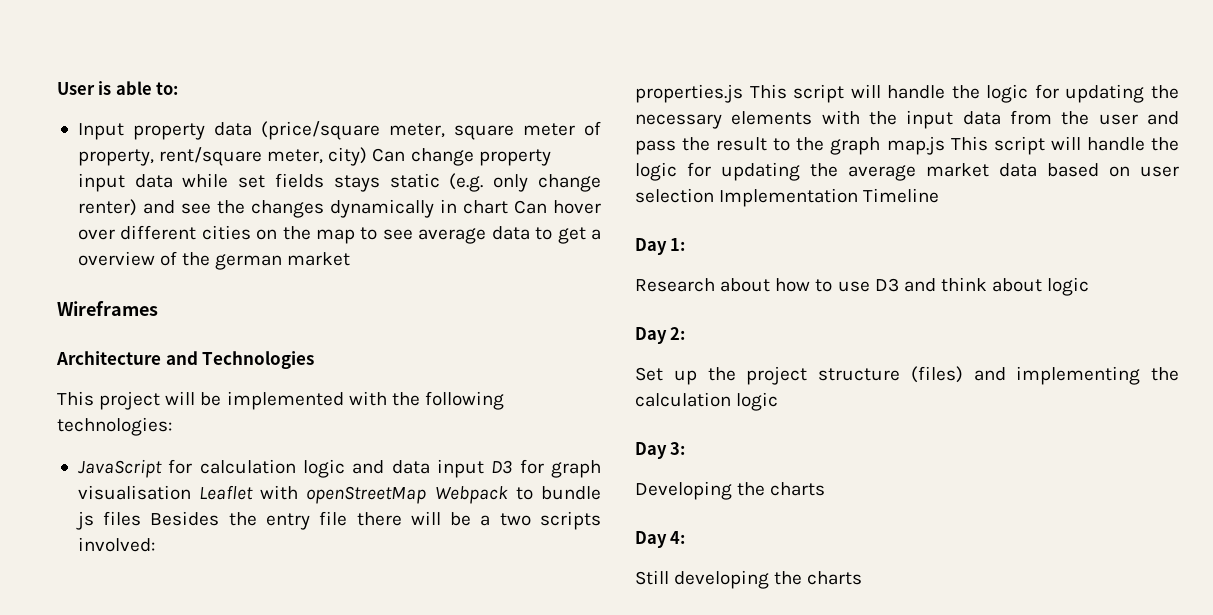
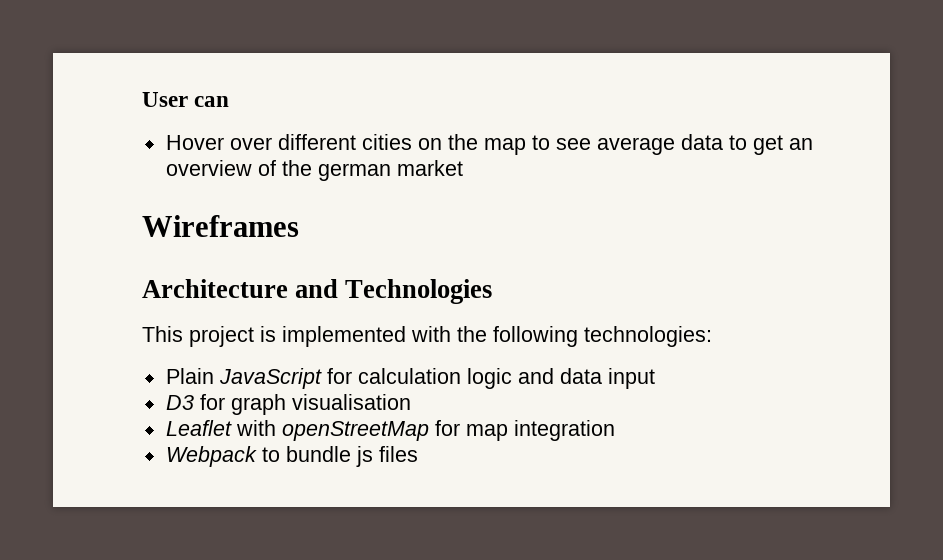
[98,81,179,95] [77,121,602,140] [77,147,551,166] [77,173,601,192] [77,199,601,218] is able to: // Input property data (price/square meter, square meter of property, rent/square meter, city) Can change property input data while set fields stays static (e.g. only change renter) and see the changes dynamically in chart Can hover -> [194,96,230,107] [165,135,224,150] can // Hover
[591,229,601,240] a -> [788,138,813,150] an
[165,391,222,406] will be -> [260,326,276,342] is
(172, 426) none -> [165,368,214,384] Plain
(484, 468) none -> (655, 378) //
(191, 492) none -> (411, 402) //
(427, 495) none -> [434,420,615,441] for map integration //
[150,511,602,530] [77,537,155,552] [635,84,1179,103] [635,110,1179,129] [635,136,1179,155] [635,162,1179,181] [635,188,940,207] [635,238,686,255] [635,277,1090,296] [635,327,686,344] [635,366,1179,385] [635,392,779,411] [635,442,686,459] [635,481,826,500] [635,531,686,548] [635,570,863,589] Besides the entry file there will be a two scripts involved: // properties.js This script will handle the logic for updating the necessary elements with the input data from the user and pass the result to the graph map.js This script will handle the logic for updating the average market data based on user selection Implementation Timeline // Day 1: // Research about how to use D3 and think about logic // Day 2: // Set up the project structure (files) and implementing the calculation logic // Day 3: // Developing the charts // Day 4: // Still developing the charts -> (418, 454) none

